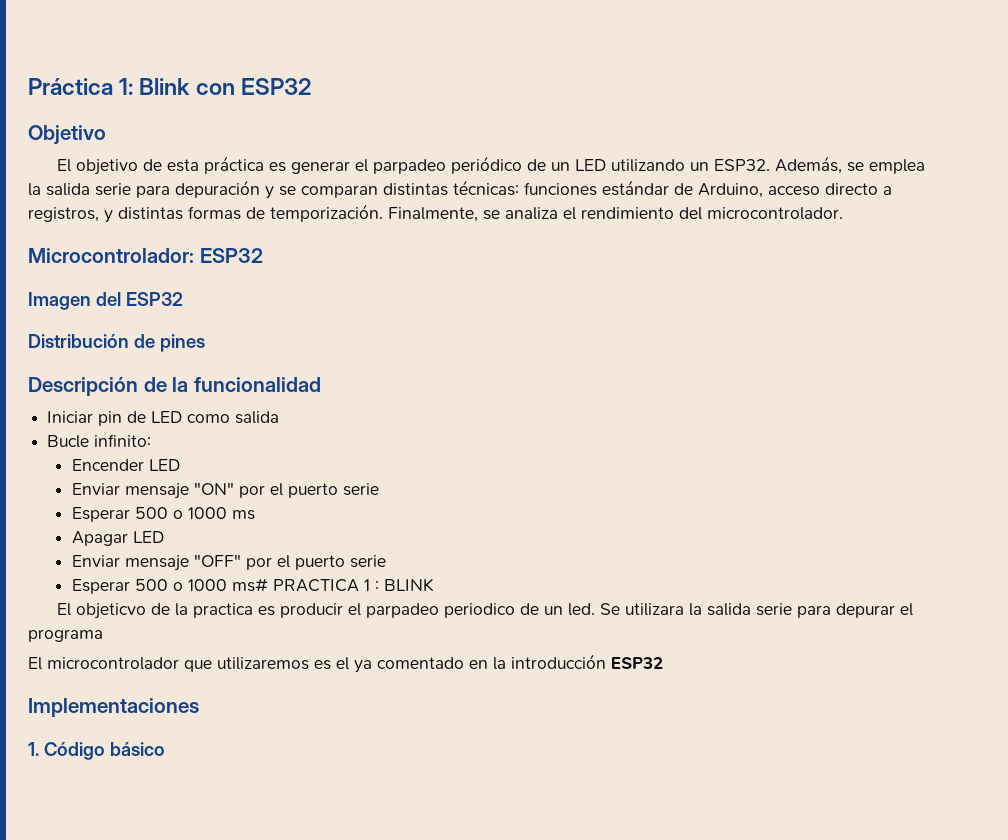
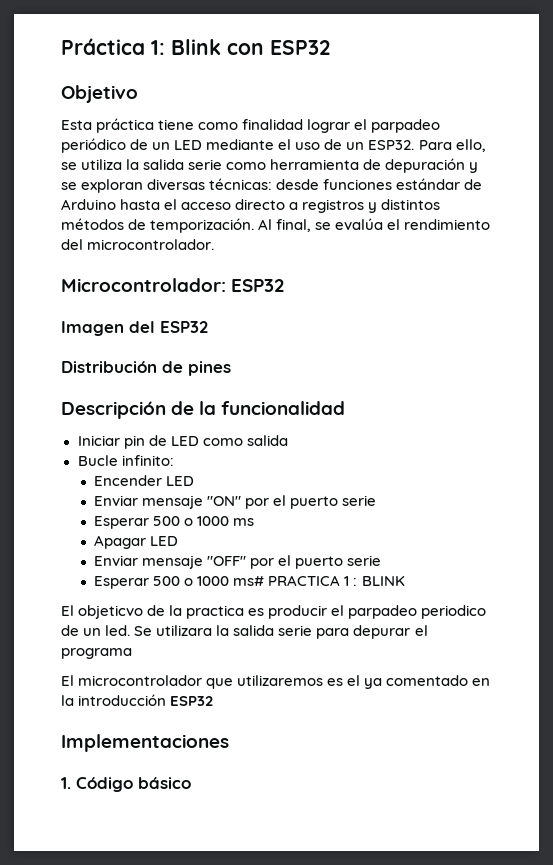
[57,156,351,175] El objetivo de esta práctica es generar -> [61,118,351,133] Esta práctica tiene como finalidad lograr
[611,156,926,174] [28,180,892,199] [28,204,558,223] utilizando un ESP32. Además, se emplea la salida serie para depuración y se comparan distintas técnicas: funciones estándar de Arduino, acceso directo a registros, y distintas formas de temporización. Finalmente, se analiza -> [206,139,486,152] [61,158,479,173] [61,178,483,193] [61,199,441,213] [61,218,384,233] mediante el uso de un ESP32. Para ello, se utiliza la salida serie como herramienta de depuración y se exploran diversas técnicas: desde funciones estándar de Arduino hasta el acceso directo a registros y distintos métodos de temporización. Al final, se evalúa

